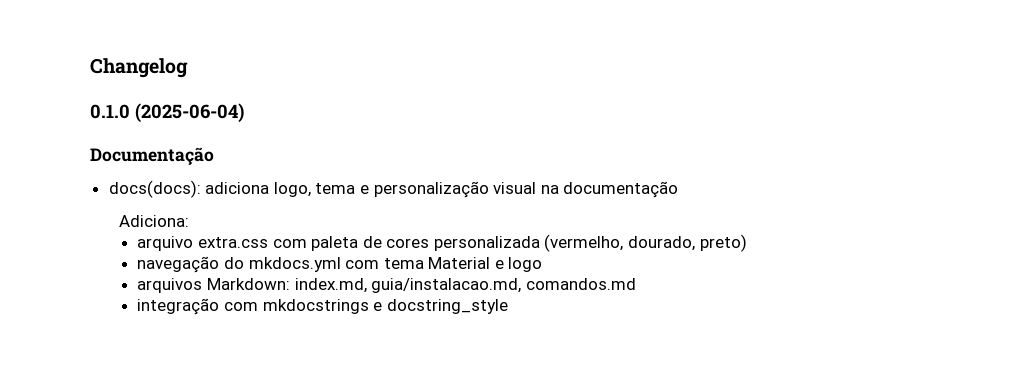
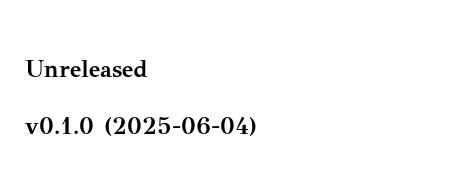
[90,58,188,78] [90,104,130,119] Changelog // 0.1.0 -> [25,60,148,78] [25,117,94,134] Unreleased // v0.1.0
[90,147,214,165] [108,180,679,198] [118,215,189,227] [137,234,747,252] [137,256,543,273] [137,278,636,293] [137,298,508,315] // Documentação // docs(docs): adiciona logo, tema e personalização visual na documentação // Adiciona: // arquivo extra.css com paleta de cores personalizada (vermelho, dourado, preto) // navegação do mkdocs.yml com tema Material e logo // arquivos Markdown: index.md, guia/instalacao.md, comandos.md // integração com mkdocstrings e docstring_style -> (257, 126) none

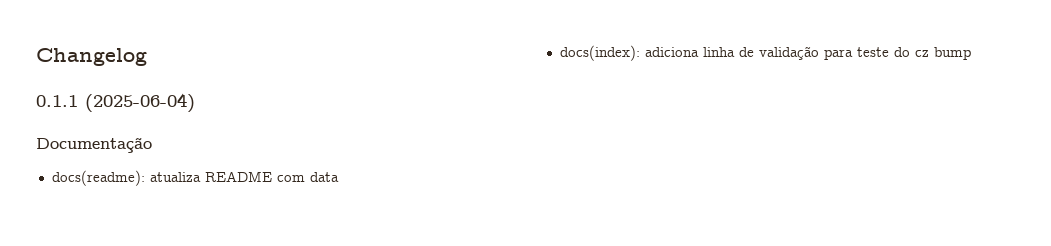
[25,60,148,78] [25,117,94,134] Unreleased // v0.1.0 -> [36,48,147,66] [36,95,78,107] Changelog // 0.1.1
(257, 126) none -> [36,137,152,153] [51,170,339,186] [559,45,971,61] // Documentação // docs(readme): atualiza README com data // docs(index): adiciona linha de validação para teste do cz bump

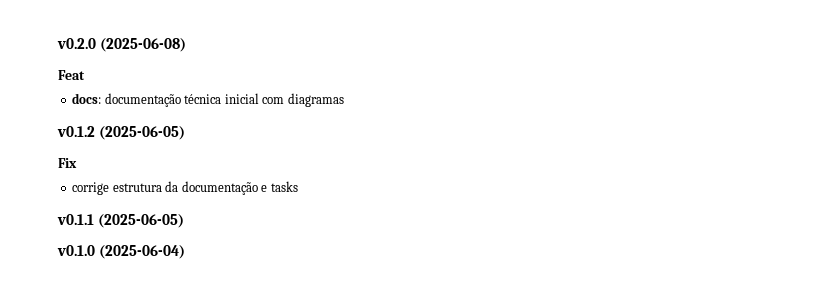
[36,48,147,66] [36,93,195,113] [36,137,152,153] [51,170,339,186] [559,45,971,61] Changelog // 0.1.1 (2025-06-04) // Documentação // docs(readme): atualiza README com data // docs(index): adiciona linha de validação para teste do cz bump -> [57,38,186,52] [58,70,85,80] [72,93,344,107] [57,126,185,140] [58,158,77,168] [72,181,298,195] [57,214,184,228] [57,245,185,259] v0.2.0 (2025-06-08) // Feat // docs: documentação técnica inicial com diagramas // v0.1.2 (2025-06-05) // Fix // corrige estrutura da documentação e tasks // v0.1.1 (2025-06-05) // v0.1.0 (2025-06-04)

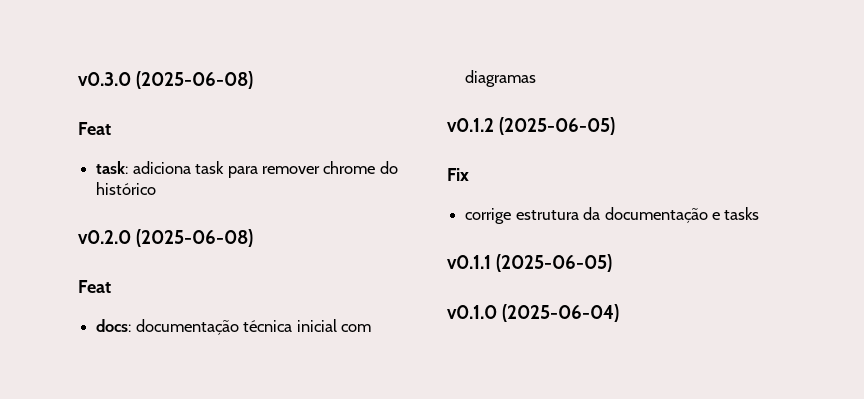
(57, 43) none -> [78,71,254,89] [78,122,111,135] [96,161,398,178] [96,182,157,195] v0.3.0 (2025-06-08) // Feat // task: adiciona task para remover chrome do histórico //

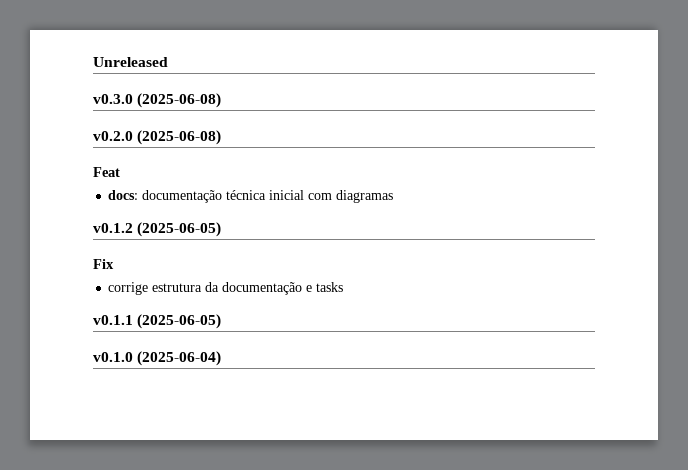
(78, 79) none -> [93,57,168,67] Unreleased //
[78,122,111,135] [96,161,398,178] [96,182,157,195] // Feat // task: adiciona task para remover chrome do histórico -> (222, 100) none

